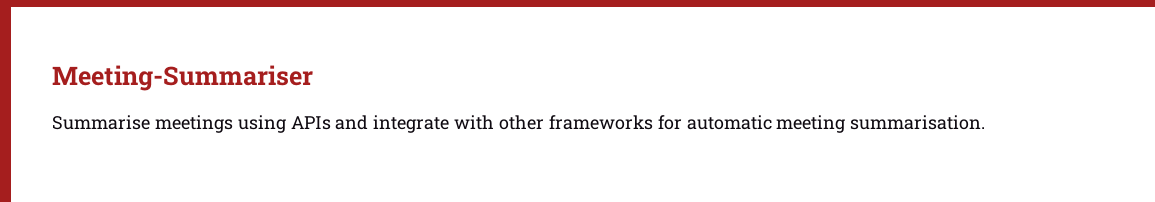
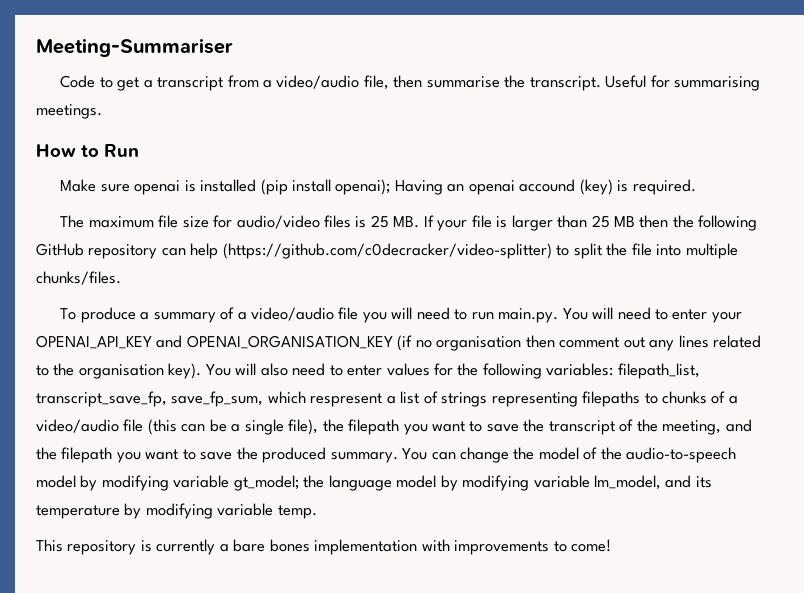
[52,115,986,133] Summarise meetings using APIs and integrate with other frameworks for automatic meeting summarisation. -> [60,75,761,91] [36,104,102,119] [36,144,139,157] [60,179,696,195] [60,215,758,231] [36,243,738,259] [36,271,121,285] [60,307,742,323] [36,335,762,351] [36,363,700,379] [36,391,738,407] [36,419,752,435] [36,447,737,463] [36,475,712,491] [36,503,317,519] [36,539,612,555] Code to get a transcript from a video/audio file, then summarise the transcript. Useful for summarising meetings. // How to Run // Make sure openai is installed (pip install openai); Having an openai accound (key) is required. // The maximum file size for audio/video files is 25 MB. If your file is larger than 25 MB then the following GitHub repository can help (https://github.com/c0decracker/video-splitter) to split the file into multiple chunks/files. // To produce a summary of a video/audio file you will need to run main.py. You will need to enter your OPENAI_API_KEY and OPENAI_ORGANISATION_KEY (if no organisation then comment out any lines related to the organisation key). You will also need to enter values for the following variables: filepath_list, transcript_save_fp, save_fp_sum, which respresent a list of strings representing filepaths to chunks of a video/audio file (this can be a single file), the filepath you want to save the transcript of the meeting, and the filepath you want to save the produced summary. You can change the model of the audio-to-speech model by modifying variable gt_model; the language model by modifying variable lm_model, and its temperature by modifying variable temp. // This repository is currently a bare bones implementation with improvements to come!

